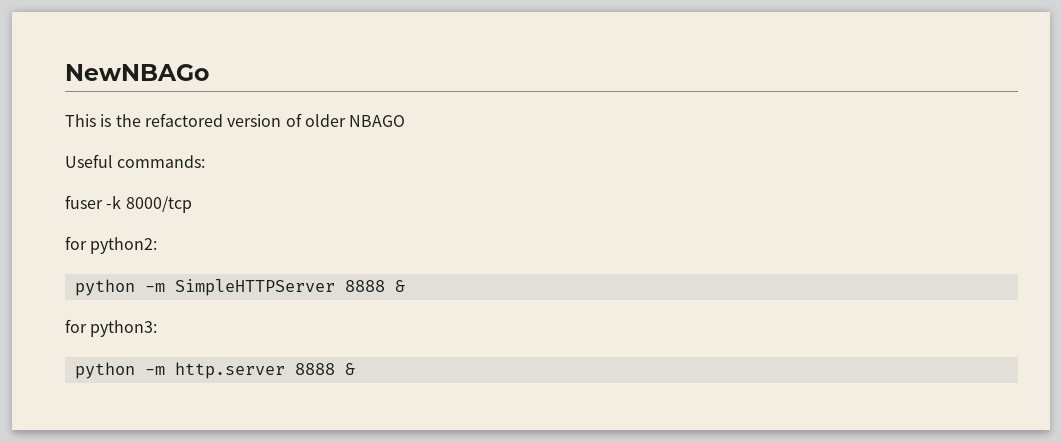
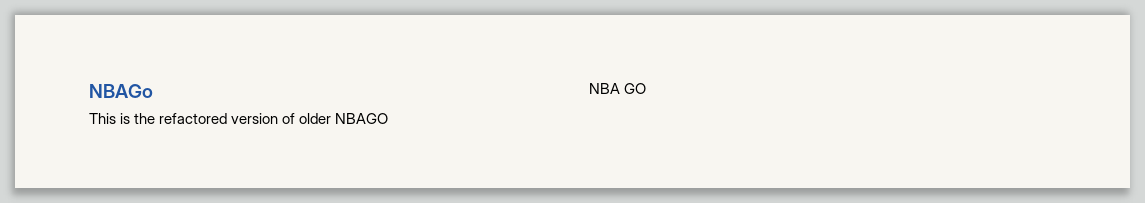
[65,64,209,81] NewNBAGo -> [89,84,153,98] NBAGo
[65,154,206,168] [65,195,192,213] [65,236,158,254] [74,279,405,296] [65,319,158,337] [74,362,355,379] Useful commands: // fuser -k 8000/tcp // for python2: // python -m SimpleHTTPServer 8888 & // for python3: // python -m http.server 8888 & -> [589,83,647,94] NBA GO

